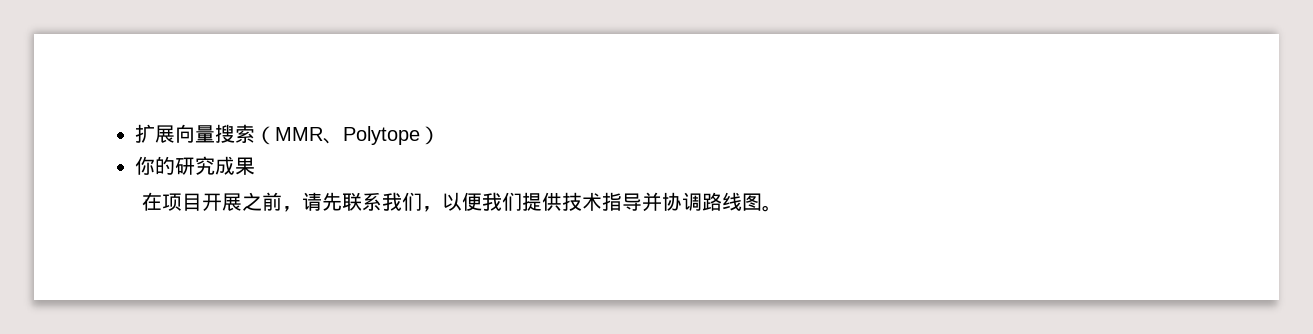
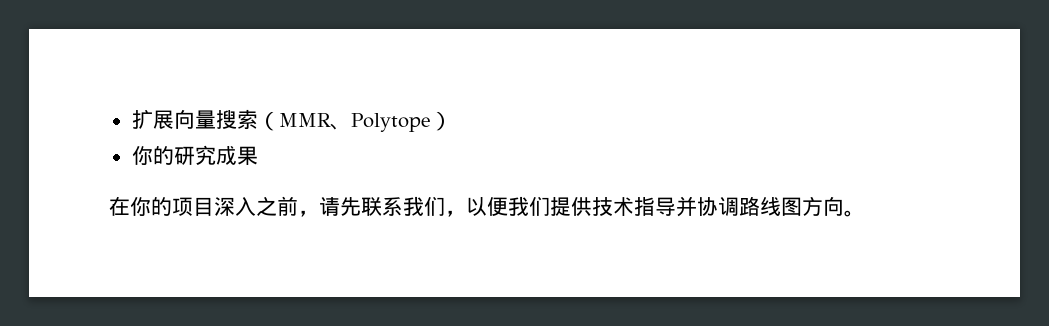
[162,193,243,211] 项目开展 -> [130,197,256,216] 你的项目深入
(763, 202) none -> [802,196,844,216] 方向

